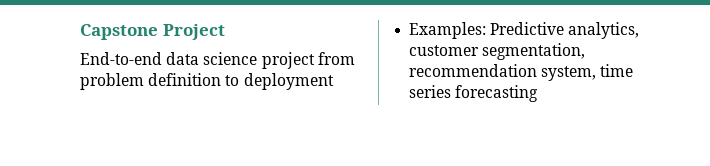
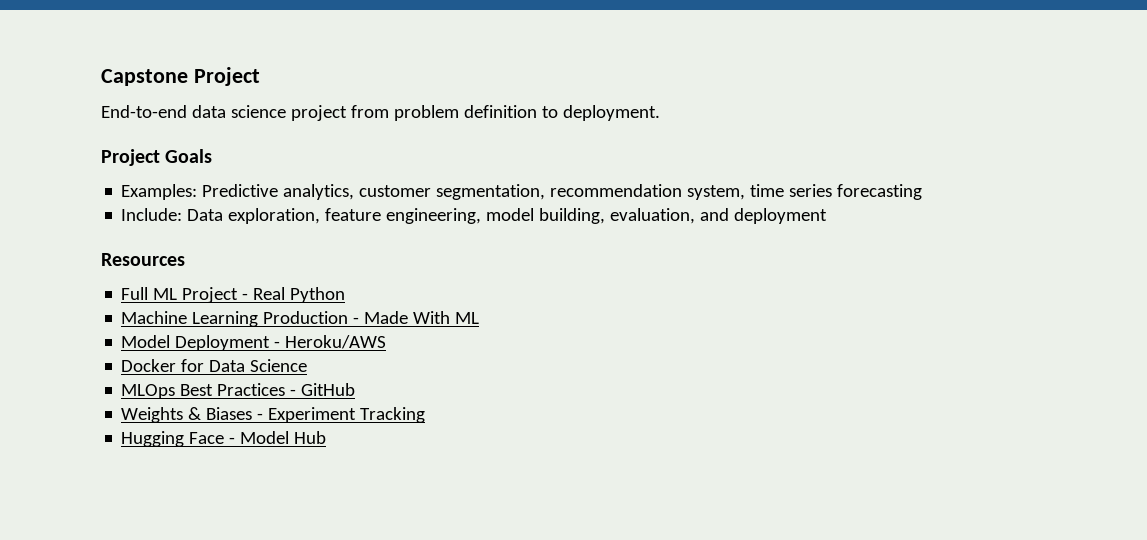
[243,73,334,90] deployment -> [562,105,660,121] [101,149,213,166] deployment. // Project Goals
(539, 93) none -> [121,208,828,224] [101,253,185,266] [121,287,346,303] [121,311,480,327] [121,335,387,351] [121,359,308,372] [121,383,356,399] [121,407,426,423] [121,431,327,447] // Include: Data exploration, feature engineering, model building, evaluation, and deployment // Resources // Full ML Project - Real Python // Machine Learning Production - Made With ML // Model Deployment - Heroku/AWS // Docker for Data Science // MLOps Best Practices - GitHub // Weights & Biases - Experiment Tracking // Hugging Face - Model Hub

